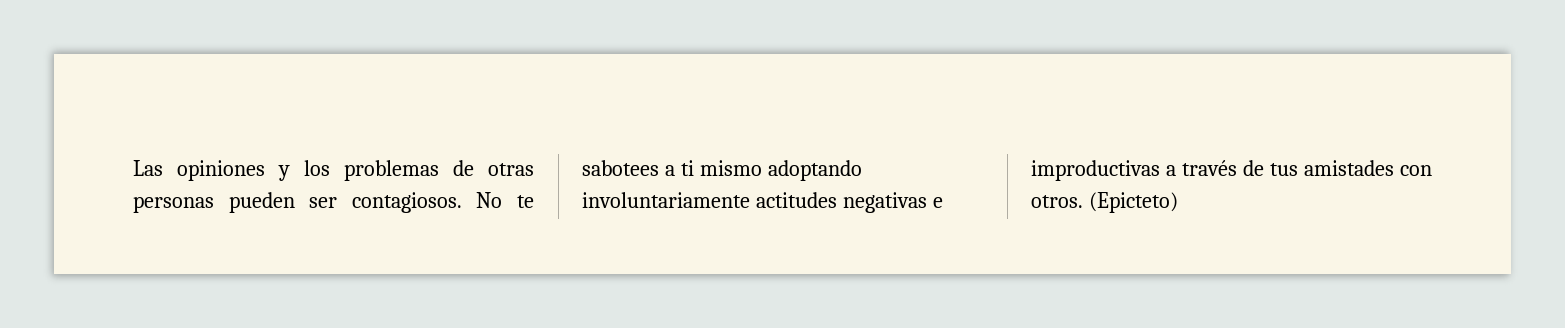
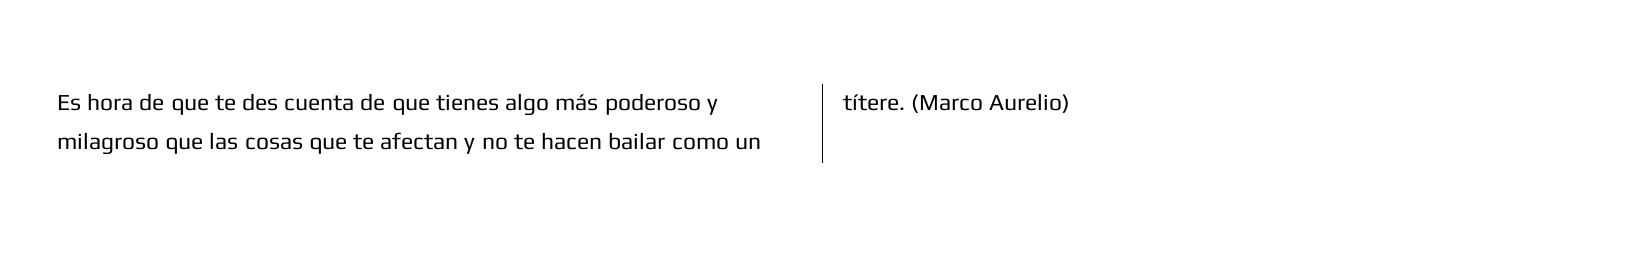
[133,160,534,181] [133,192,534,213] [582,160,862,181] [582,192,943,213] [1031,160,1432,181] [1031,192,1178,213] Las opiniones y los problemas de otras personas pueden ser contagiosos. No te sabotees a ti mismo adoptando involuntariamente actitudes negativas e improductivas a través de tus amistades con otros. (Epicteto) -> [57,93,718,116] [57,132,761,155] [843,93,1071,113] Es hora de que te des cuenta de que tienes algo más poderoso y milagroso que las cosas que te afectan y no te hacen bailar como un títere. (Marco Aurelio)

